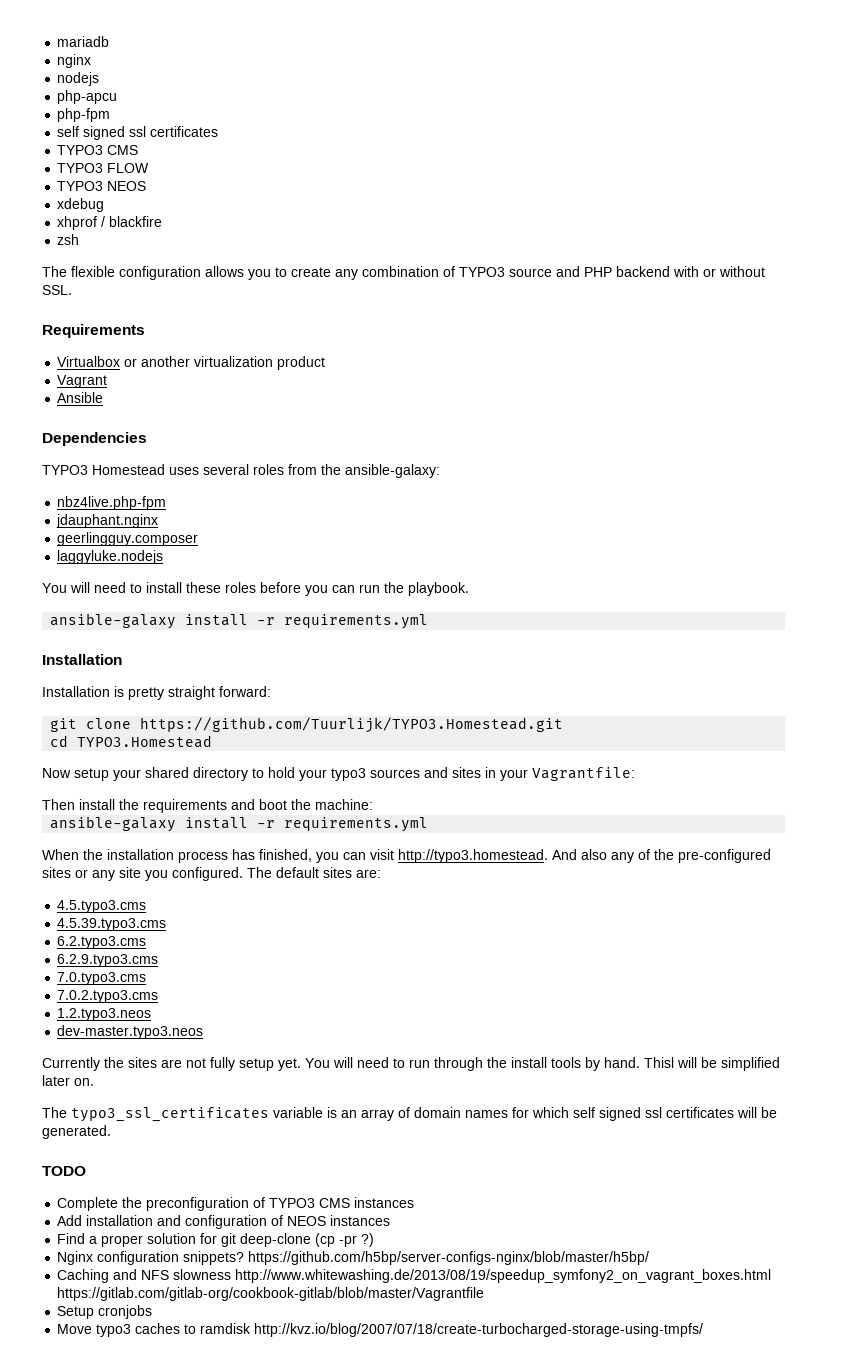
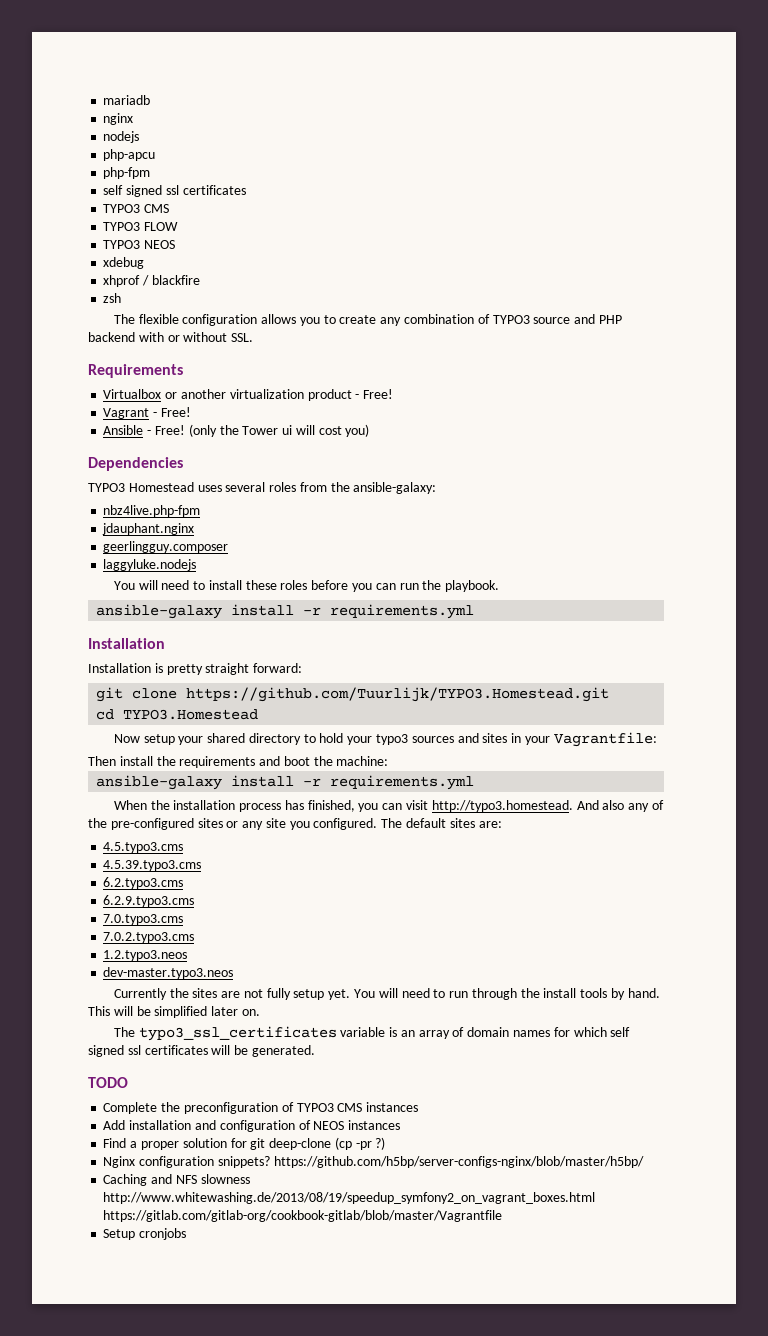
(326, 363) none -> [355,389,394,399] - Free!
(108, 381) none -> [153,407,191,417] - Free!
(104, 397) none -> [147,424,370,437] - Free! (only the Tower ui will cost you)
[644,1057,674,1068] Thisl -> [88,1006,110,1016] This
[57,1323,704,1337] // Move typo3 caches to ramdisk http://kvz.io/blog/2007/07/18/create-turbocharged-storage-using-tmpfs/ -> (187, 1234) none

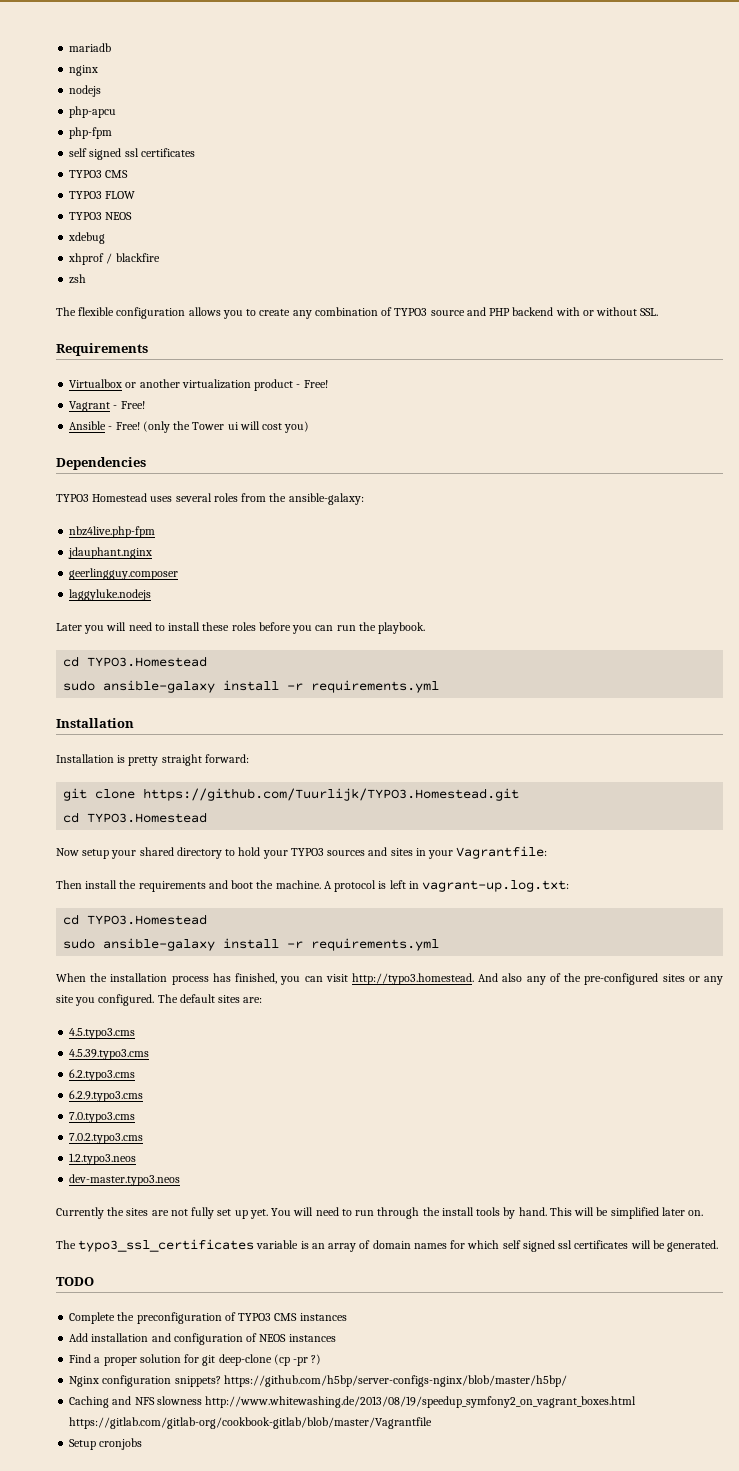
[113,581,135,590] You -> [56,623,105,634] Later you
(500, 586) none -> [63,656,208,667] [63,680,96,691] cd TYPO3.Homestead // sudo
[376,734,409,745] typo3 -> [290,848,324,856] TYPO3
[336,756,389,766] machine: // -> [275,880,570,892] [63,914,208,925] [63,938,96,949] machine. A protocol is left in vagrant-up.log.txt: // cd TYPO3.Homestead // sudo
[293,989,325,1000] setup -> [217,1209,248,1219] set up

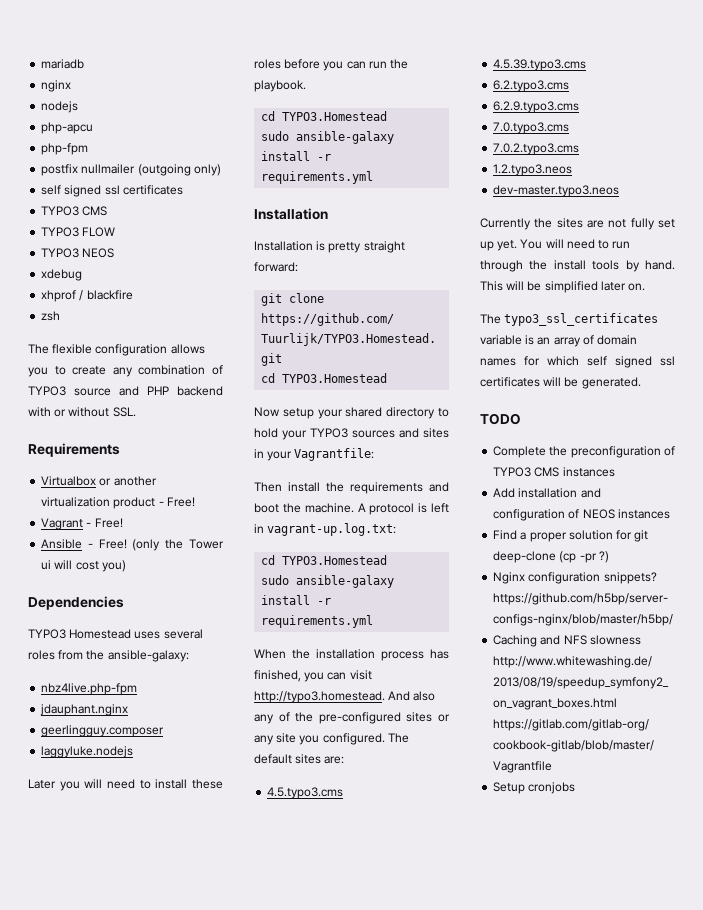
(113, 133) none -> [41,164,221,176] // postfix nullmailer (outgoing only)

